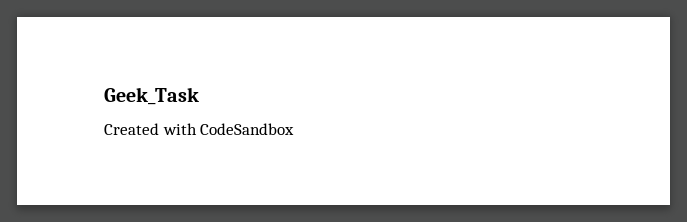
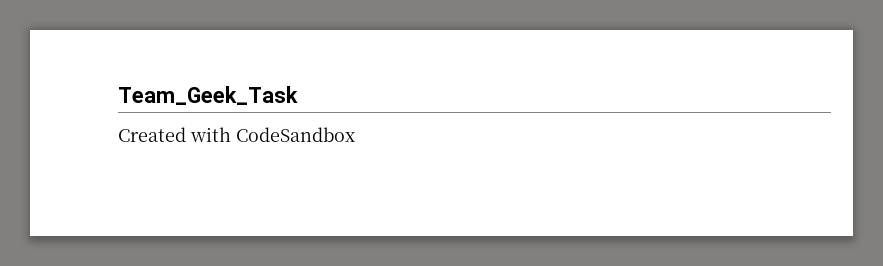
[104,87,199,105] Geek_Task -> [118,86,298,105] Team_Geek_Task

